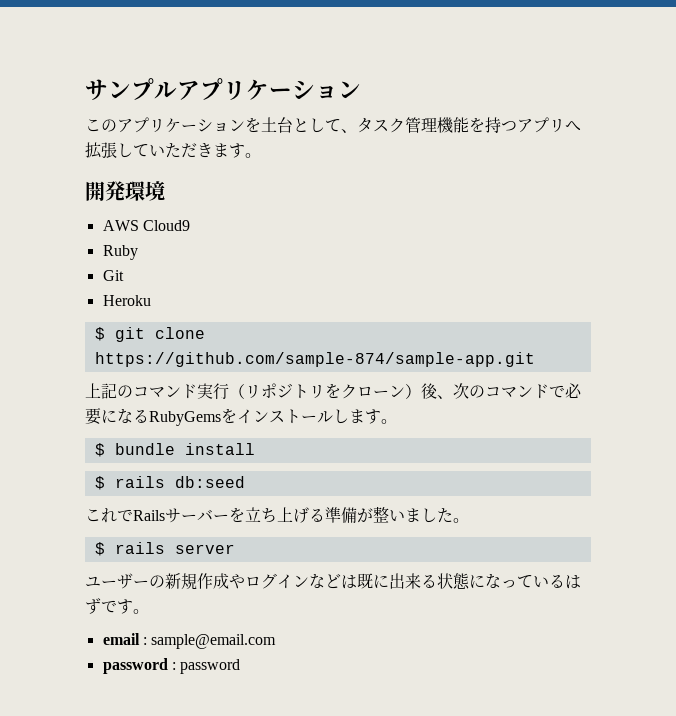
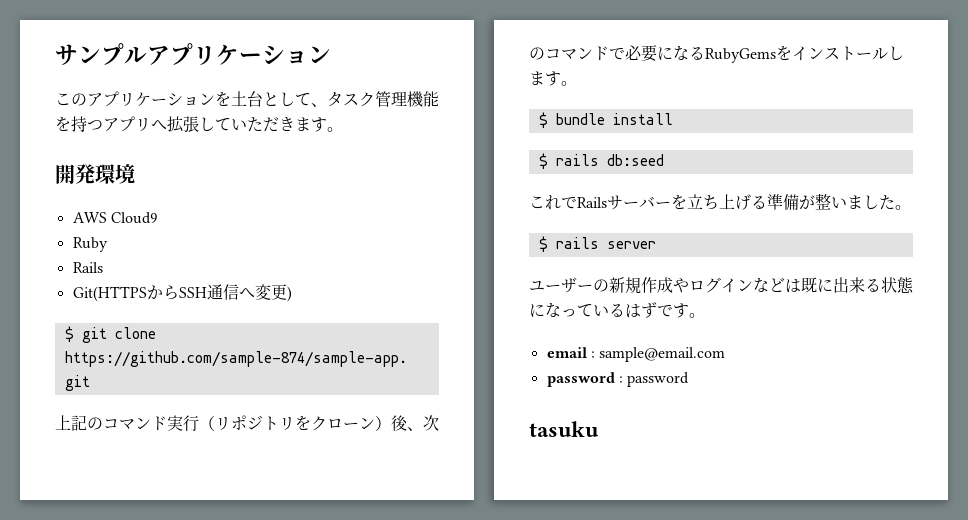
[102,270,124,281] [102,295,151,306] Git // Heroku -> [72,262,103,273] [72,284,292,302] Rails // Git(HTTPSからSSH通信へ変更)
(241, 666) none -> [529,421,599,437] // tasuku

